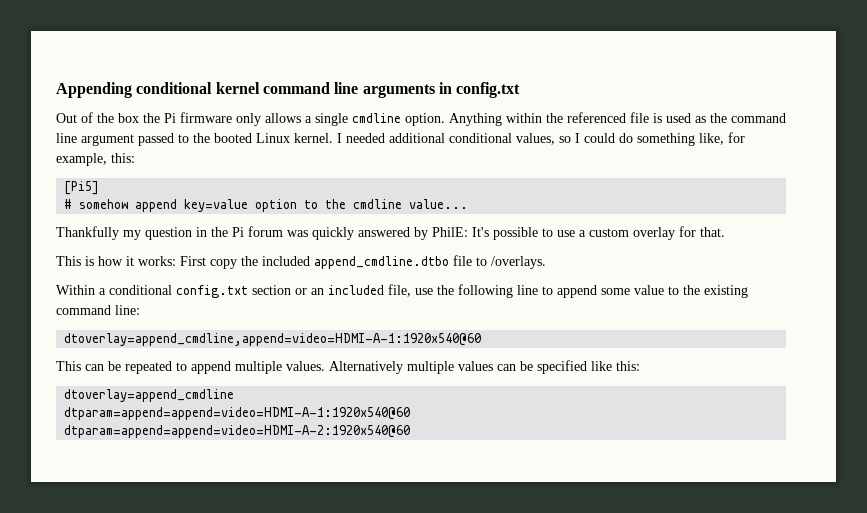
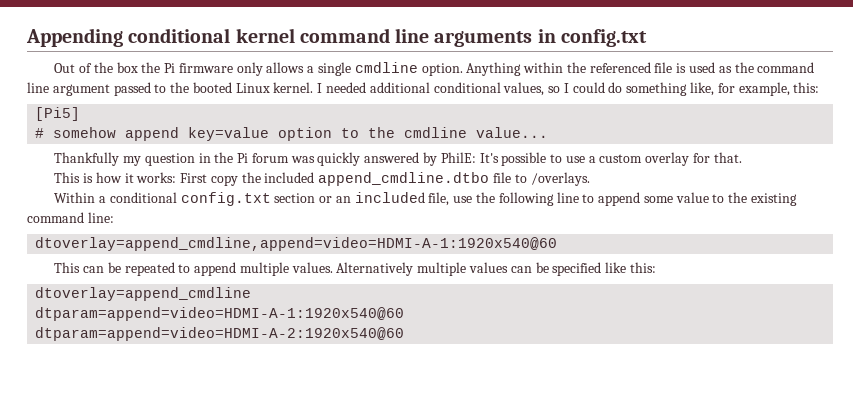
[64,407,411,420] [64,425,411,438] dtparam=append=append=video=HDMI-A-1:1920x540@60 // dtparam=append=append=video=HDMI-A-2:1920x540@60 -> [35,307,405,321] [35,327,405,341] dtparam=append=video=HDMI-A-1:1920x540@60 // dtparam=append=video=HDMI-A-2:1920x540@60

